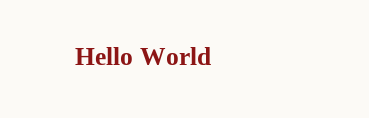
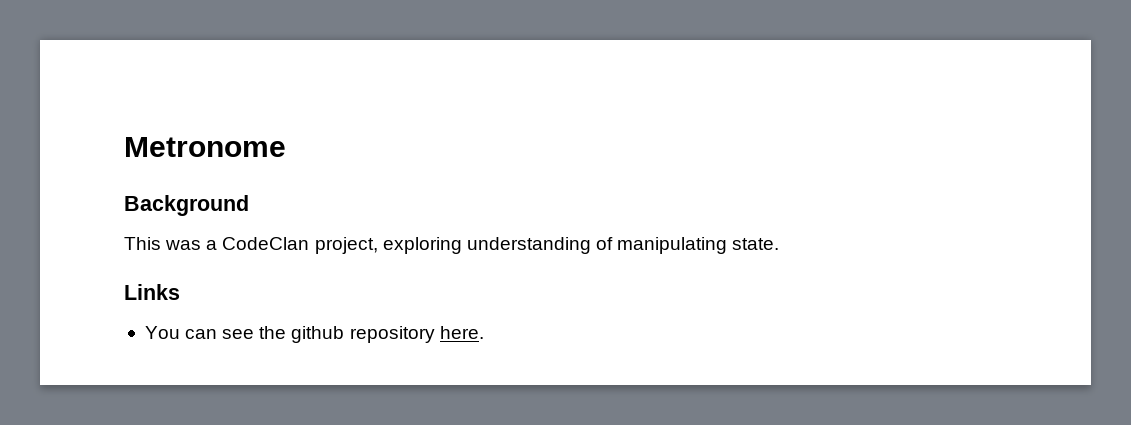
[75,47,211,65] Hello World -> [124,137,286,157] [124,195,249,216] [124,237,780,254] [124,284,180,300] [144,326,484,343] Metronome // Background // This was a CodeClan project, exploring understanding of manipulating state. // Links // You can see the github repository here.

